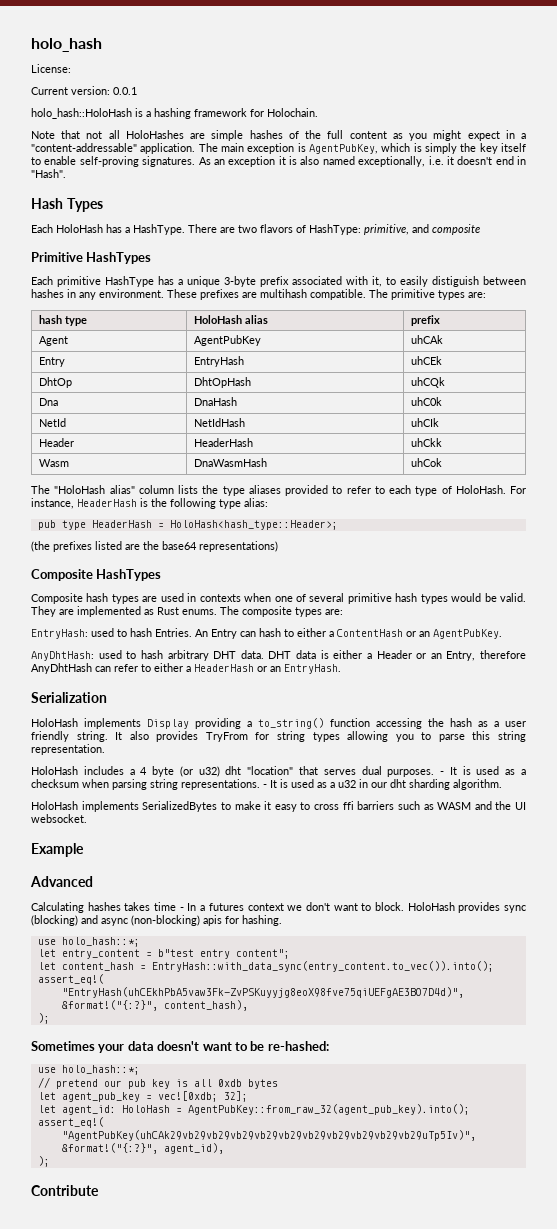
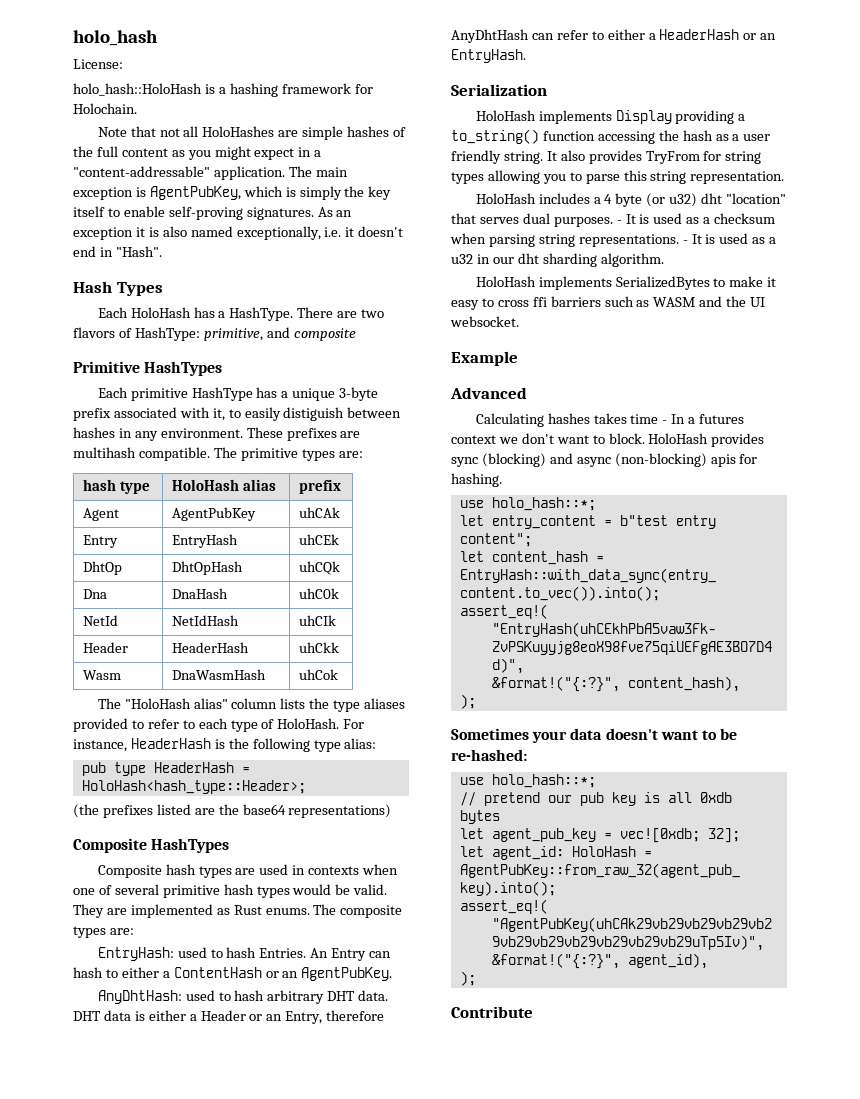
[31,86,137,95] // Current version: 0.0.1 -> (123, 64) none

